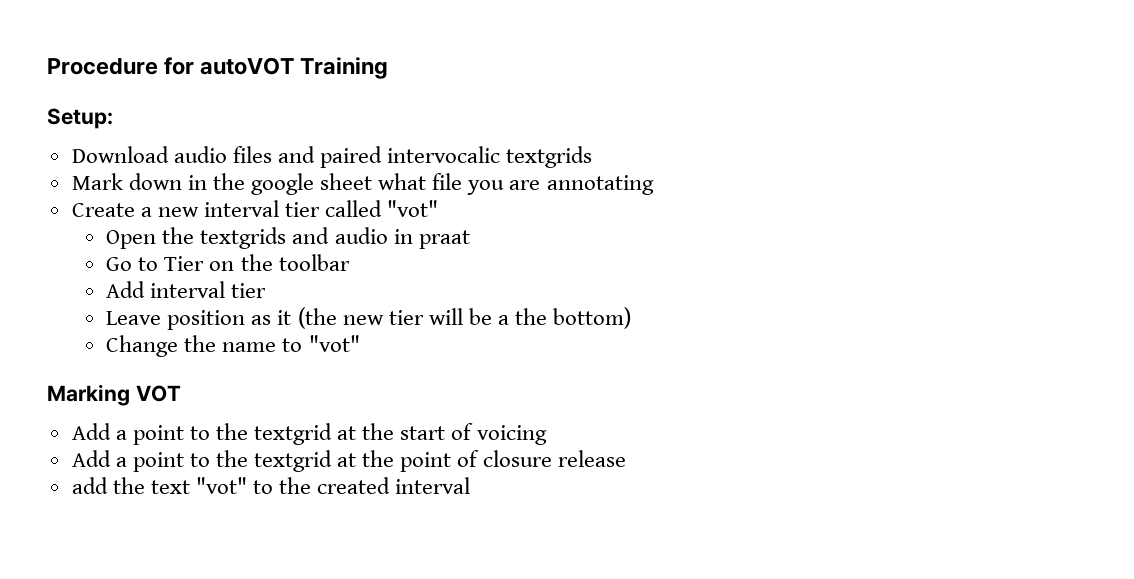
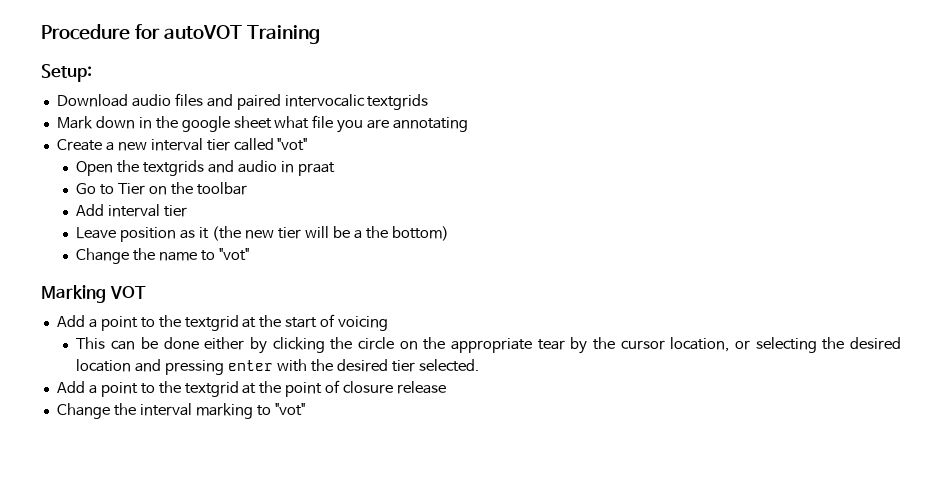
(547, 435) none -> [76,337,901,354] [76,359,479,375] // This can be done either by clicking the circle on the appropriate tear by the cursor location, or selecting the desired location and pressing enter with the desired tier selected.
[71,477,471,494] add the text "vot" to the created interval -> [56,403,305,419] Change the interval marking to "vot"

